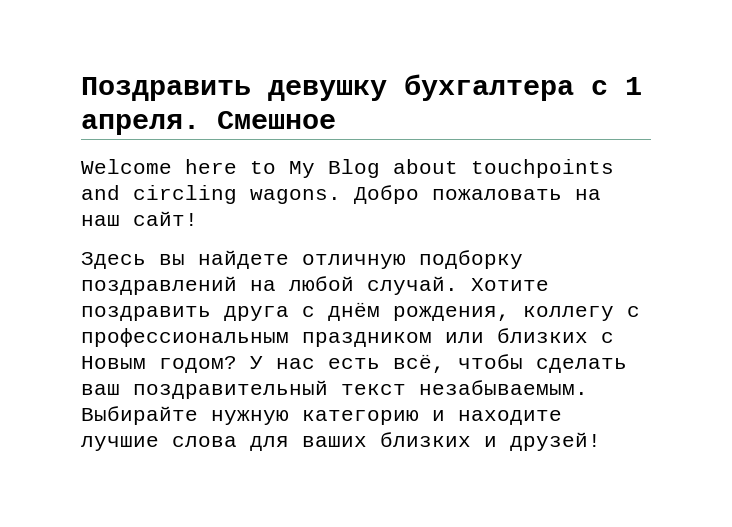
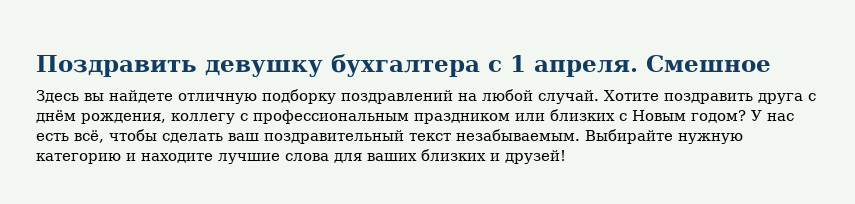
[81,159,614,178] [81,185,601,204] [81,211,198,226] // Welcome here to My Blog about touchpoints and circling wagons. Добро пожаловать на наш сайт! -> (771, 63) none

